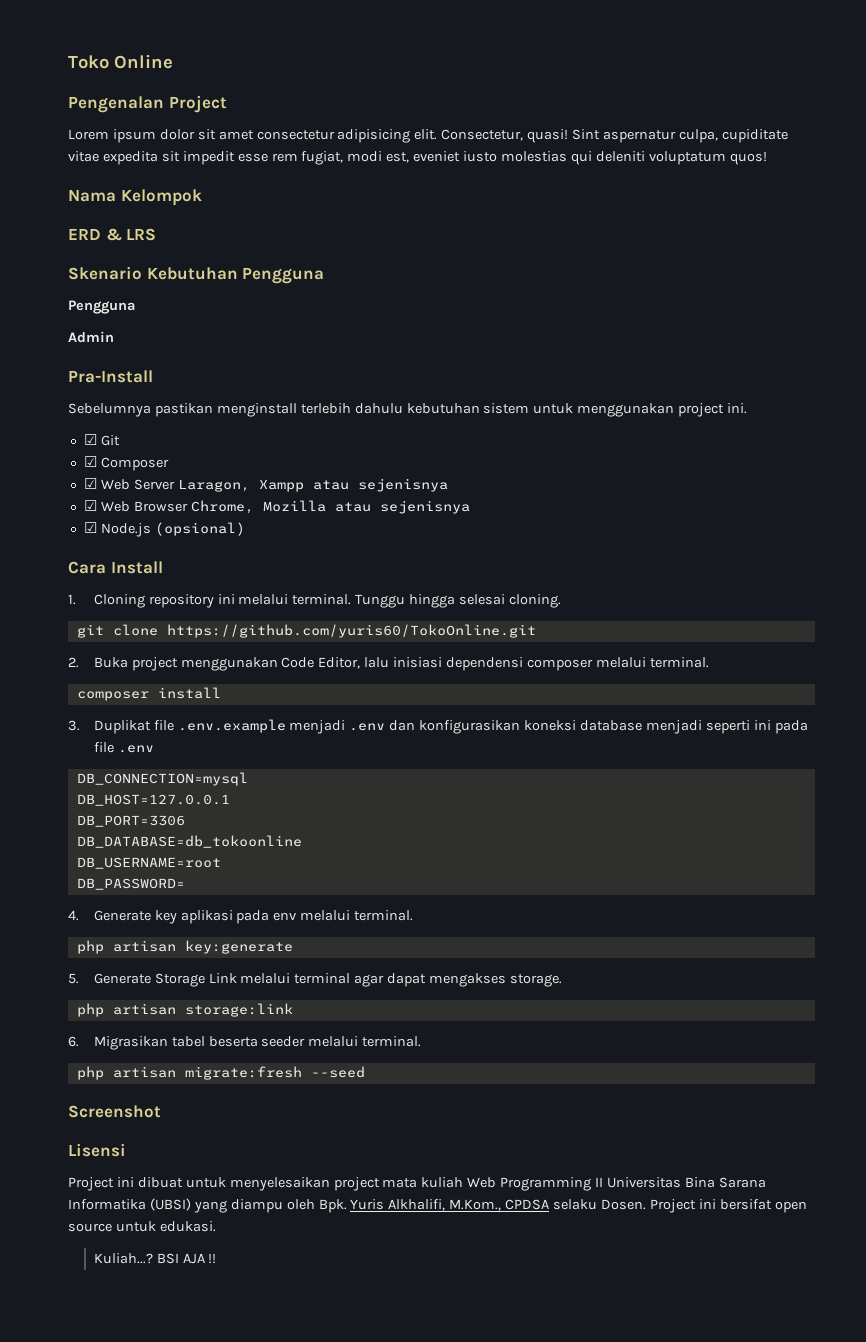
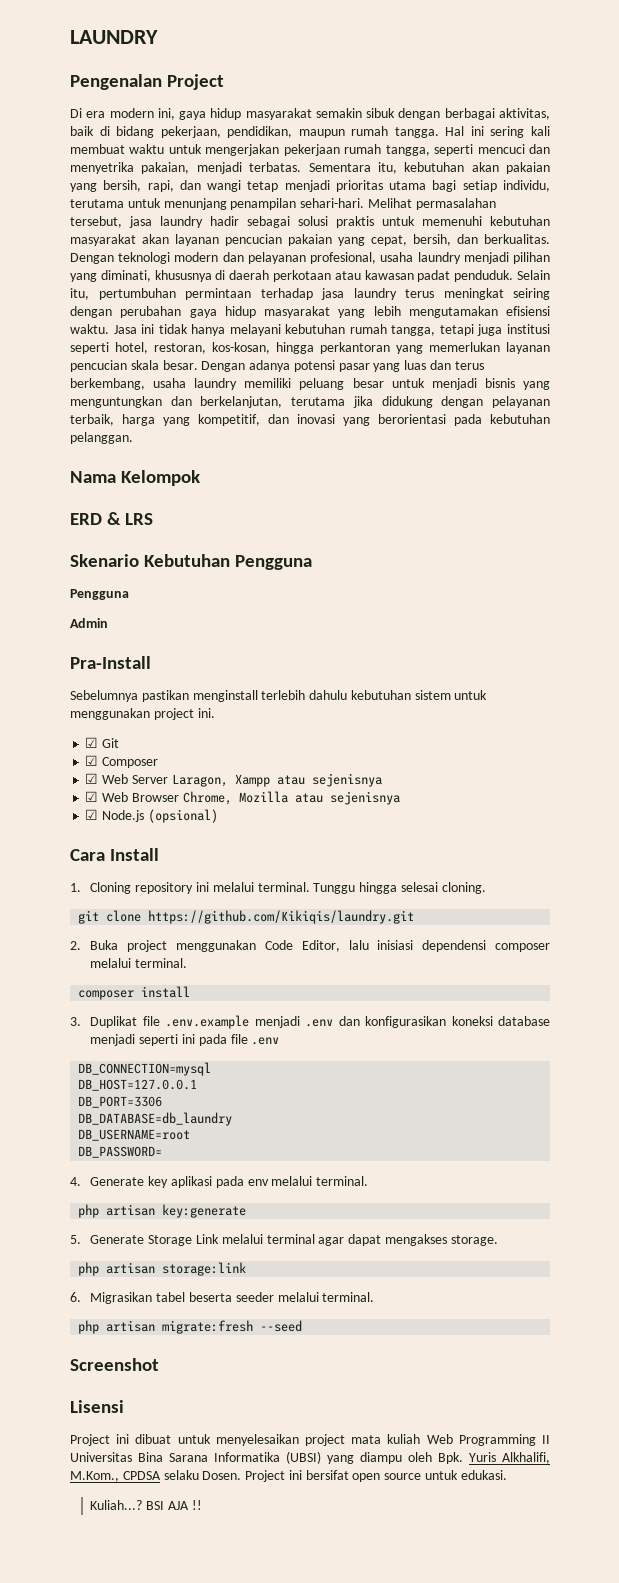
[68,54,173,69] Toko Online -> [70,30,158,44] LAUNDRY
[68,129,788,143] [68,151,767,165] Lorem ipsum dolor sit amet consectetur adipisicing elit. Consectetur, quasi! Sint aspernatur culpa, cupiditate vitae expedita sit impedit esse rem fugiat, modi est, eveniet iusto molestias qui deleniti voluptatum quos! -> [70,108,550,120] [70,126,550,138] [70,144,551,156] [70,162,550,174] [70,180,550,192] [70,198,496,210] [70,216,550,228] [70,234,550,246] [70,252,550,264] [70,270,550,282] [70,288,550,300] [70,306,550,318] [70,324,550,336] [70,342,550,354] [70,360,484,372] [70,378,550,390] [70,396,550,408] [70,414,550,426] [70,432,133,444] Di era modern ini, gaya hidup masyarakat semakin sibuk dengan berbagai aktivitas, baik di bidang pekerjaan, pendidikan, maupun rumah tangga. Hal ini sering kali membuat waktu untuk mengerjakan pekerjaan rumah tangga, seperti mencuci dan menyetrika pakaian, menjadi terbatas. Sementara itu, kebutuhan akan pakaian yang bersih, rapi, dan wangi tetap menjadi prioritas utama bagi setiap individu, terutama untuk menunjang penampilan sehari-hari. Melihat permasalahan tersebut, jasa laundry hadir sebagai solusi praktis untuk memenuhi kebutuhan masyarakat akan layanan pencucian pakaian yang cepat, bersih, dan berkualitas. Dengan teknologi modern dan pelayanan profesional, usaha laundry menjadi pilihan yang diminati, khususnya di daerah perkotaan atau kawasan padat penduduk. Selain itu, pertumbuhan permintaan terhadap jasa laundry terus meningkat seiring dengan perubahan gaya hidup masyarakat yang lebih mengutamakan efisiensi waktu. Jasa ini tidak hanya melayani kebutuhan rumah tangga, tetapi juga institusi seperti hotel, restoran, kos-kosan, hingga perkantoran yang memerlukan layanan pencucian skala besar. Dengan adanya potensi pasar yang luas dan terus berkembang, usaha laundry memiliki peluang besar untuk menjadi bisnis yang menguntungkan dan berkelanjutan, terutama jika didukung dengan pelayanan terbaik, harga yang kompetitif, dan inovasi yang berorientasi pada kebutuhan pelanggan.
[166,624,536,638] https://github.com/yuris60/TokoOnline.git -> [148,910,415,924] https://github.com/Kikiqis/laundry.git
[76,835,302,848] DB_DATABASE=db_tokoonline -> [78,1112,233,1126] DB_DATABASE=db_laundry

